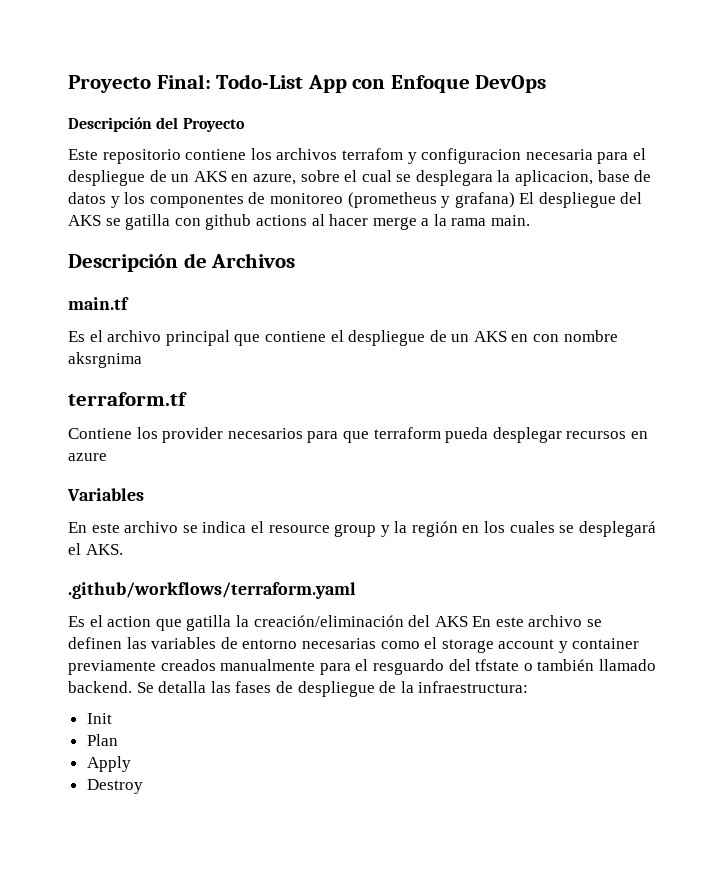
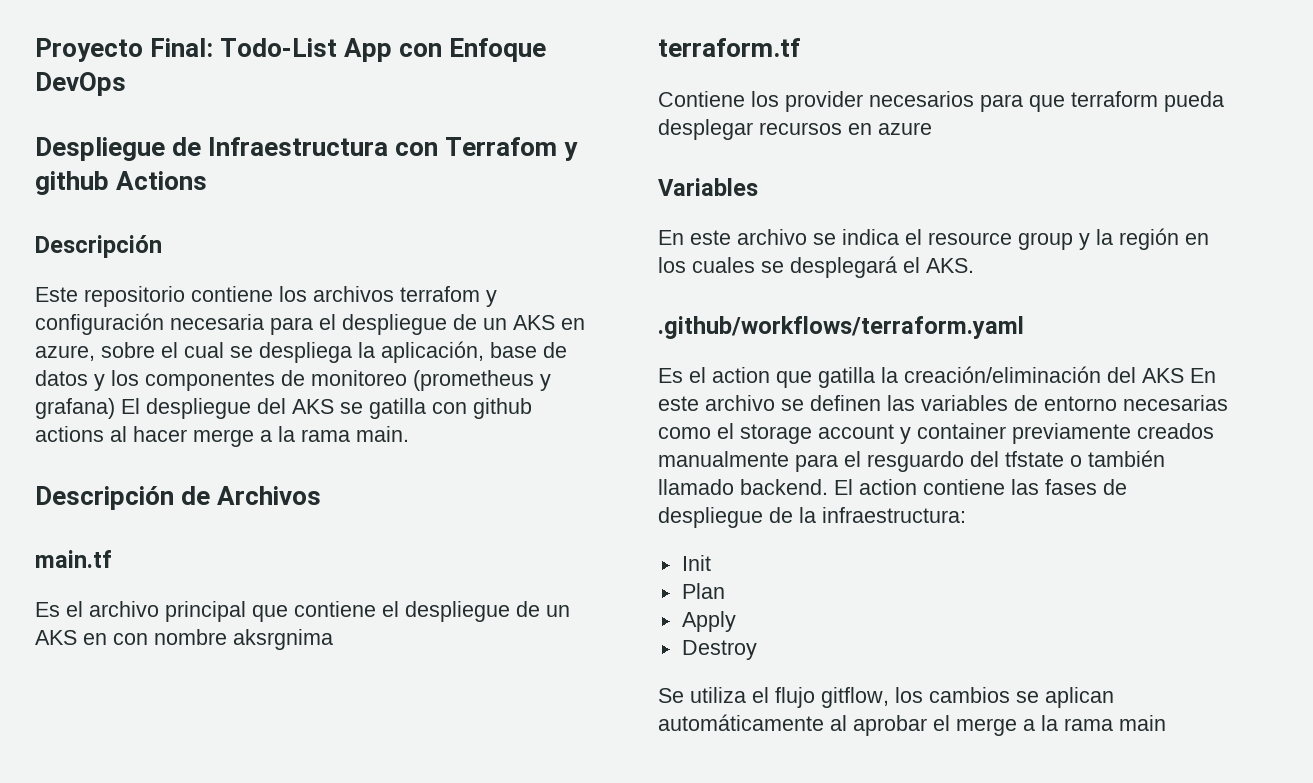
[68,117,245,132] // Descripción del Proyecto -> [35,137,579,161] [35,171,208,195] [35,235,162,258] // Despliegue de Infraestructura con Terrafom y github Actions // Descripción
[421,148,522,164] configuracion -> [35,313,164,335] configuración
[415,170,594,186] desplegara la aplicacion, -> [259,341,484,363] despliega la aplicación,
[136,681,207,693] Se detalla -> [834,479,1005,495] El action contiene
(143, 786) none -> [658,687,1114,708] [658,714,1166,736] // Se utiliza el flujo gitflow, los cambios se aplican automáticamente al aprobar el merge a la rama main

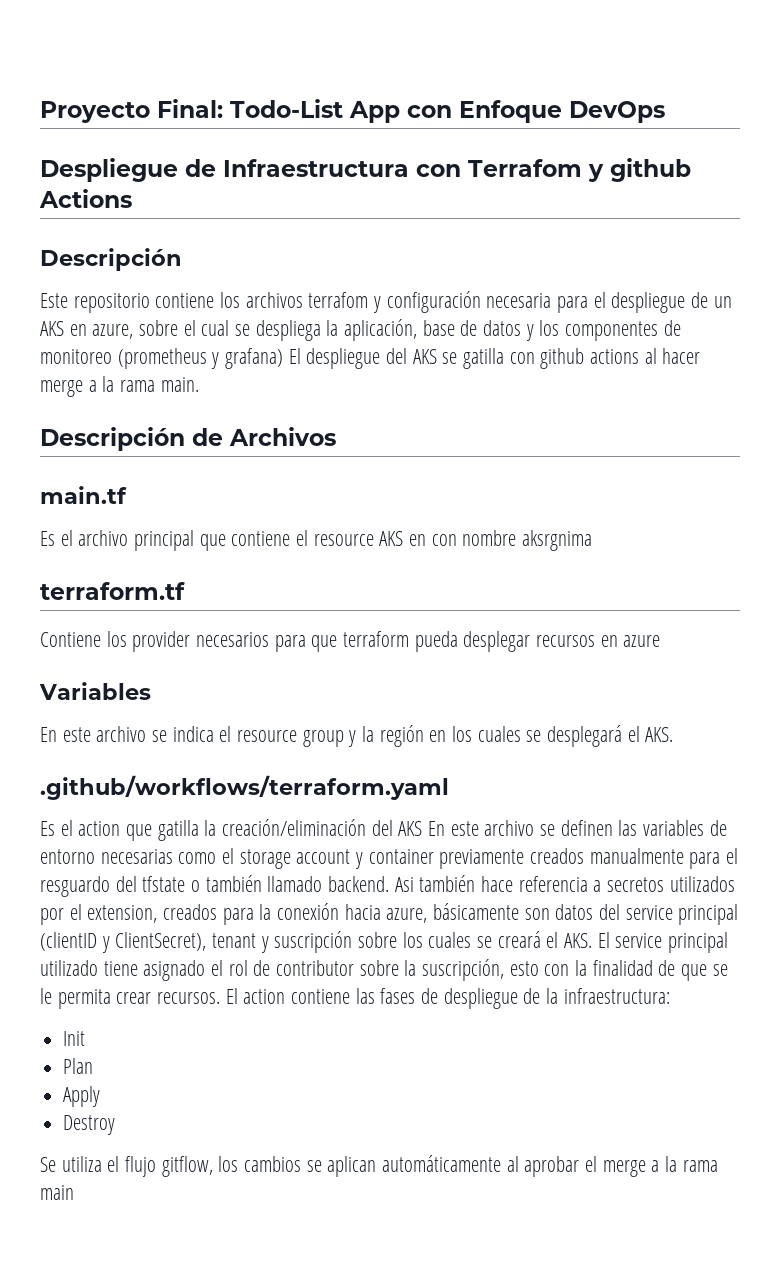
[405,601,570,622] despliegue de un -> [313,534,374,546] resource
(828, 487) none -> [394,875,735,892] [40,903,739,925] [40,931,729,953] [40,959,728,981] [40,988,221,1009] Asi también hace referencia a secretos utilizados por el extension, creados para la conexión hacia azure, básicamente son datos del service principal (clientID y ClientSecret), tenant y suscripción sobre los cuales se creará el AKS. El service principal utilizado tiene asignado el rol de contributor sobre la suscripción, esto con la finalidad de que se le permita crear recursos.

